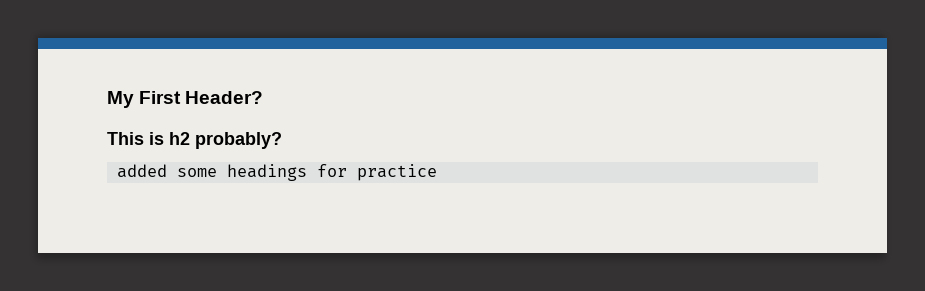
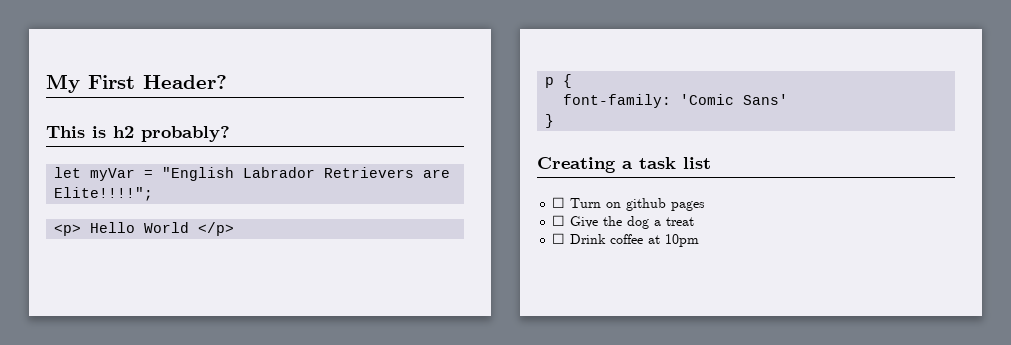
[116,164,437,181] added some headings for practice -> [54,167,451,181] [54,187,154,201] [54,222,235,236] [545,74,573,88] [563,94,789,108] [545,114,555,128] [537,157,711,173] [552,197,706,211] [552,215,695,229] [552,233,700,247] let myVar = "English Labrador Retrievers are Elite!!!!"; // <p> Hello World </p> // p { // font-family: 'Comic Sans' // } // Creating a task list // ☐ Turn on github pages // ☐ Give the dog a treat // ☐ Drink coffee at 10pm

